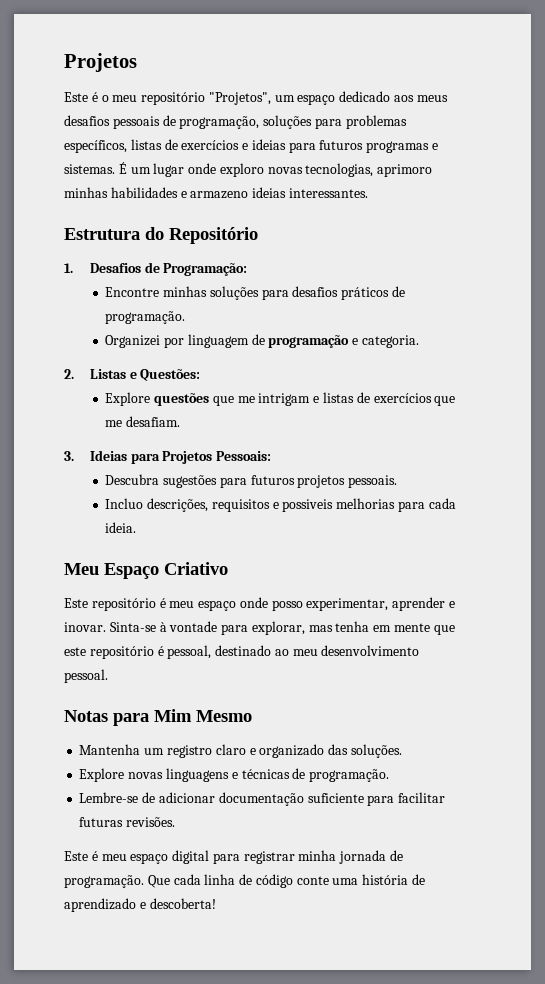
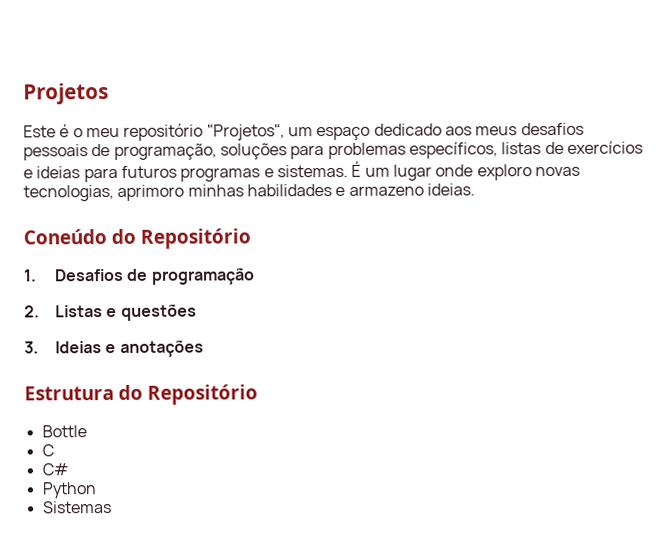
[252,187,368,198] [64,228,140,240] ideias interessantes. // Estrutura -> [426,183,475,196] [23,229,107,245] ideias. // Coneúdo
[163,263,248,276] [105,286,405,300] [105,311,186,324] [105,334,265,348] Programação: // Encontre minhas soluções para desafios práticos de programação. // Organizei por linguagem de -> (149, 274) none
[352,335,419,348] e categoria. -> (255, 276) none
[140,369,201,381] [105,392,151,406] Questões: // Explore -> (118, 312) none
[212,392,456,406] [105,416,181,427] [64,450,272,464] [105,474,398,488] [105,498,456,512] [105,522,137,533] [64,562,228,579] [64,597,456,611] [64,621,455,635] [64,645,420,659] [64,669,108,683] [64,709,252,726] [79,744,402,758] [79,768,390,782] [79,792,446,806] [79,817,176,827] [64,850,404,864] [64,874,426,888] [64,898,216,912] que me intrigam e listas de exercícios que me desafiam. // 3. Ideias para Projetos Pessoais: // Descubra sugestões para futuros projetos pessoais. // Incluo descrições, requisitos e possiveis melhorias para cada ideia. // Meu Espaço Criativo // Este repositório é meu espaço onde posso experimentar, aprender e inovar. Sinta-se à vontade para explorar, mas tenha em mente que este repositório é pessoal, destinado ao meu desenvolvimento pessoal. // Notas para Mim Mesmo // Mantenha um registro claro e organizado das soluções. // Explore novas linguagens e técnicas de programação. // Lembre-se de adicionar documentação suficiente para facilitar futuras revisões. // Este é meu espaço digital para registrar minha jornada de programação. Que cada linha de código conte uma história de aprendizado e descoberta! -> [24,340,204,357] [24,384,259,405] [41,425,87,438] [41,444,54,457] [41,463,69,476] [41,482,97,499] [42,501,112,514] // 3. Ideias e anotações // Estrutura do Repositório // Bottle // C // C# // Python // Sistemas

